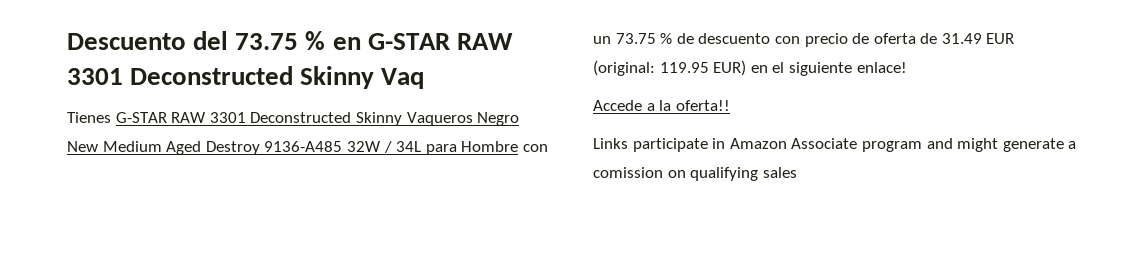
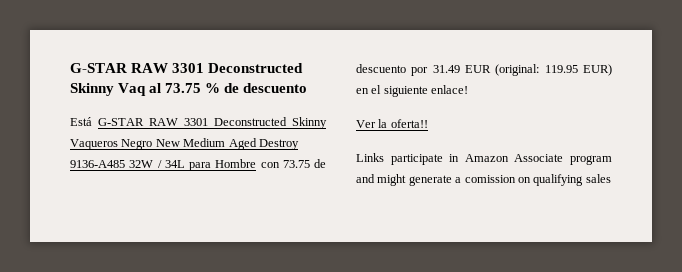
[67,31,361,50] Descuento del 73.75 % en -> (70, 68) none
[67,112,111,123] // Tienes -> [149,83,308,93] [70,117,92,126] al 73.75 % de descuento // Está
[593,33,938,47] un 73.75 % de descuento con precio de oferta de -> [282,159,326,168] [356,64,429,76] 73.75 de descuento por
[593,100,655,111] Accede a -> [356,120,376,128] Ver

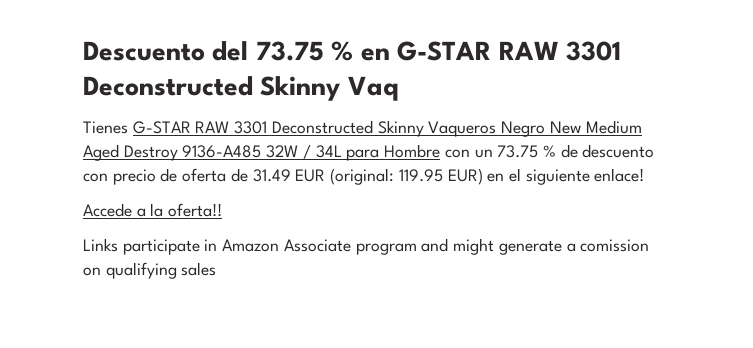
(70, 68) none -> [83,41,390,61] Descuento del 73.75 % en
[149,83,308,93] [70,117,92,126] al 73.75 % de descuento // Está -> [83,121,128,134] // Tienes
[282,159,326,168] [356,64,429,76] 73.75 de descuento por -> [474,144,655,158] [83,168,248,185] un 73.75 % de descuento con precio de oferta de
[356,120,376,128] Ver -> [83,203,146,217] Accede a

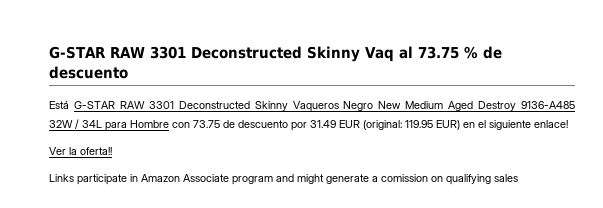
[83,41,390,61] Descuento del 73.75 % en -> (49, 52) none
[83,121,128,134] // Tienes -> [398,46,502,59] [49,66,128,79] [49,101,69,109] al 73.75 % de descuento // Está
[474,144,655,158] [83,168,248,185] un 73.75 % de descuento con precio de oferta de -> [193,120,307,131] 73.75 de descuento por
[83,203,146,217] Accede a -> [49,147,66,155] Ver

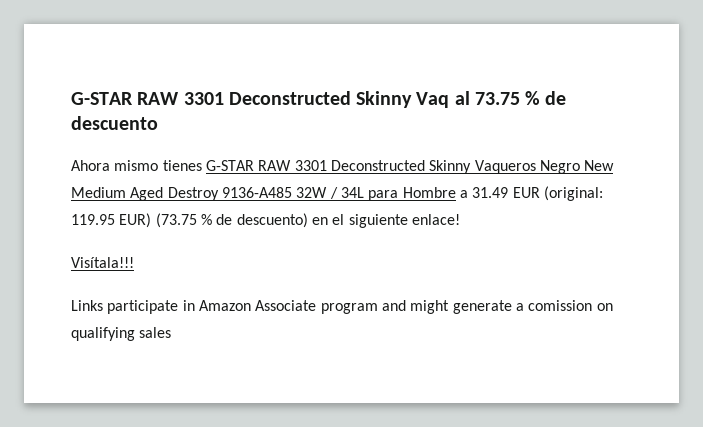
[49,101,69,109] Está -> [71,160,202,171] Ahora mismo tienes
[172,120,307,131] con 73.75 de descuento por -> [459,190,468,198] a
(460, 125) none -> [155,213,308,228] (73.75 % de descuento)
[49,147,112,155] Ver la oferta!! -> [71,257,134,268] Visítala!!!

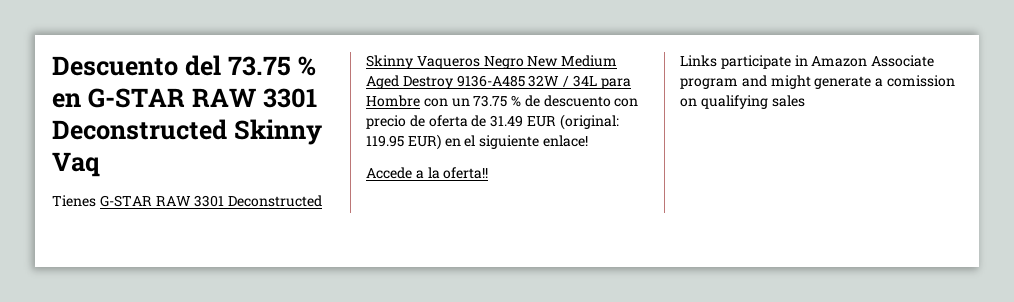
(71, 98) none -> [52,55,316,76] [52,93,81,108] Descuento del 73.75 % en
[454,91,567,105] [71,116,158,130] [71,160,202,171] al 73.75 % de descuento // Ahora mismo tienes -> [52,195,96,207] // Tienes
[459,190,468,198] a -> [423,95,639,107] [366,115,487,129] con un 73.75 % de descuento con precio de oferta de
[155,213,308,228] (73.75 % de descuento) -> (441, 142) none
[71,257,134,268] Visítala!!! -> [366,167,489,179] Accede a la oferta!!

